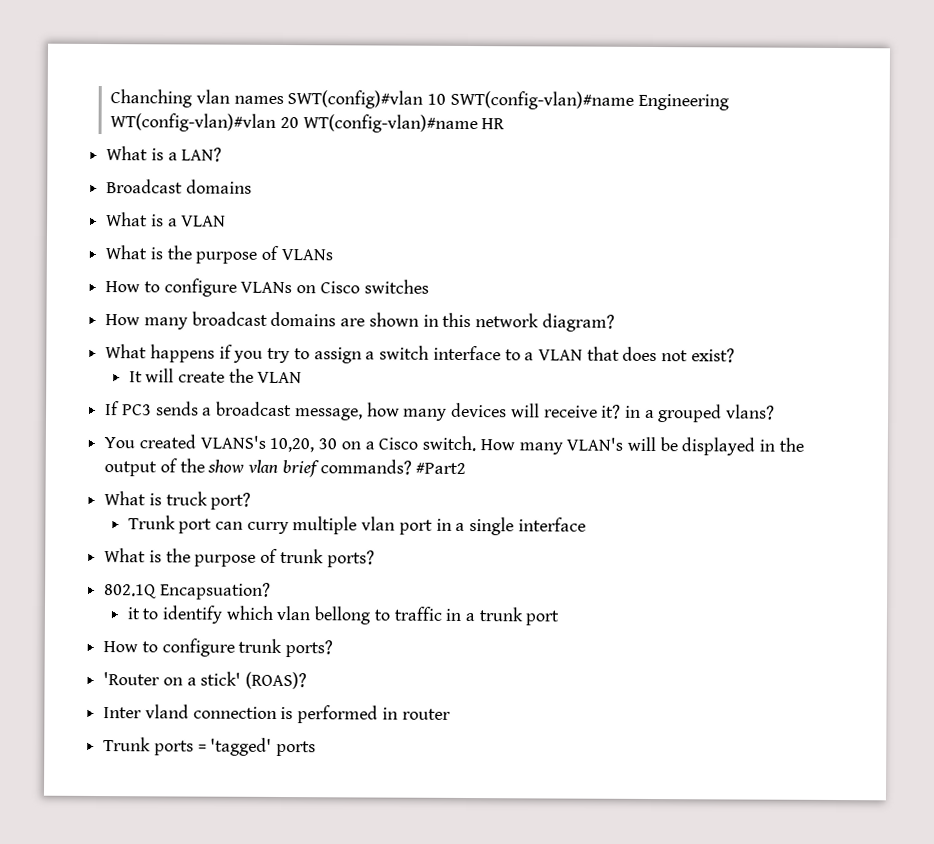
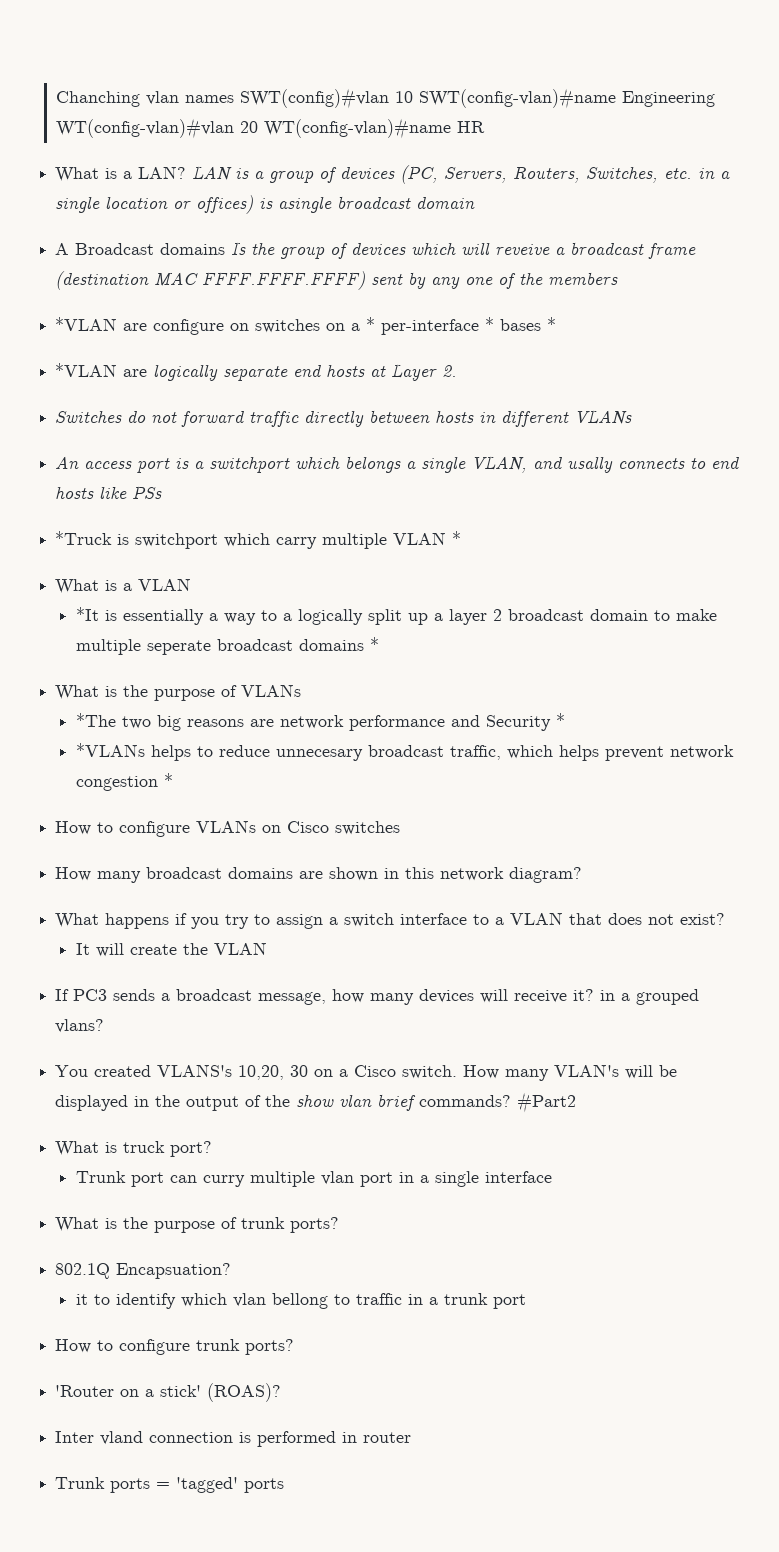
[106,179,252,194] [106,212,227,227] // Broadcast domains // What is a VLAN -> [192,165,731,184] [55,195,476,214] [55,242,697,259] [55,271,619,290] [55,317,557,335] [55,363,458,381] [55,410,633,427] [55,456,741,473] [55,486,163,499] [55,531,462,549] [55,578,192,594] [75,607,717,625] [75,637,379,655] LAN is a group of devices (PC, Servers, Routers, Switches, etc. in a single location or offices) is asingle broadcast domain // A Broadcast domains Is the group of devices which will reveive a broadcast frame (destination MAC FFFF.FFFF.FFFF) sent by any one of the members // *VLAN are configure on switches on a * per-interface * bases * // *VLAN are logically separate end hosts at Layer 2. // Switches do not forward traffic directly between hosts in different VLANs // An access port is a switchport which belongs a single VLAN, and usally connects to end hosts like PSs // *Truck is switchport which carry multiple VLAN * // What is a VLAN // *It is essentially a way to a logically split up a layer 2 broadcast domain to make multiple seperate broadcast domains *
(333, 254) none -> [75,713,565,731] [75,743,734,761] [75,773,173,791] // *The two big reasons are network performance and Security * // *VLANs helps to reduce unnecesary broadcast traffic, which helps prevent network congestion *

